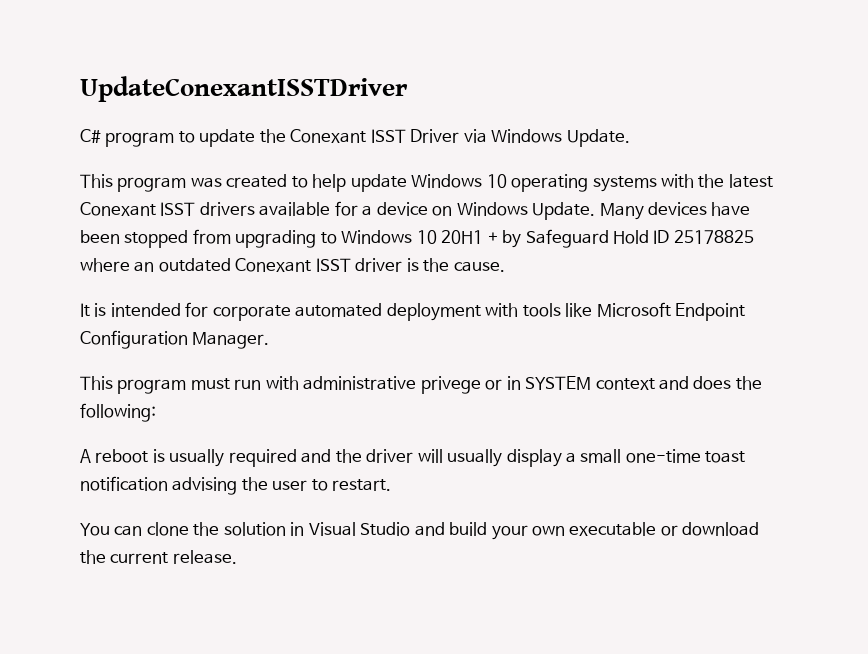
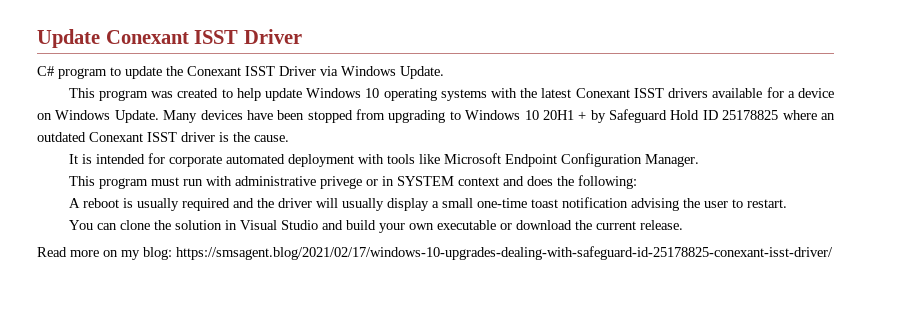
[80,76,408,102] UpdateConexantISSTDriver -> [37,29,302,48] Update Conexant ISST Driver
(237, 557) none -> [37,246,833,260] // Read more on my blog: https://smsagent.blog/2021/02/17/windows-10-upgrades-dealing-with-safeguard-id-25178825-conexant-isst-driver/

